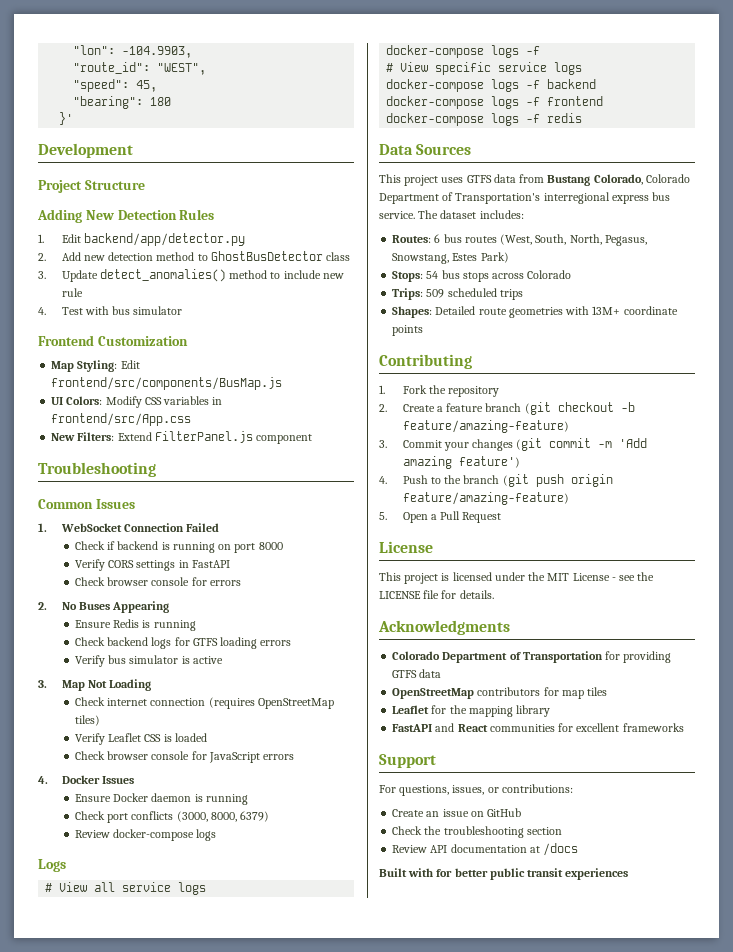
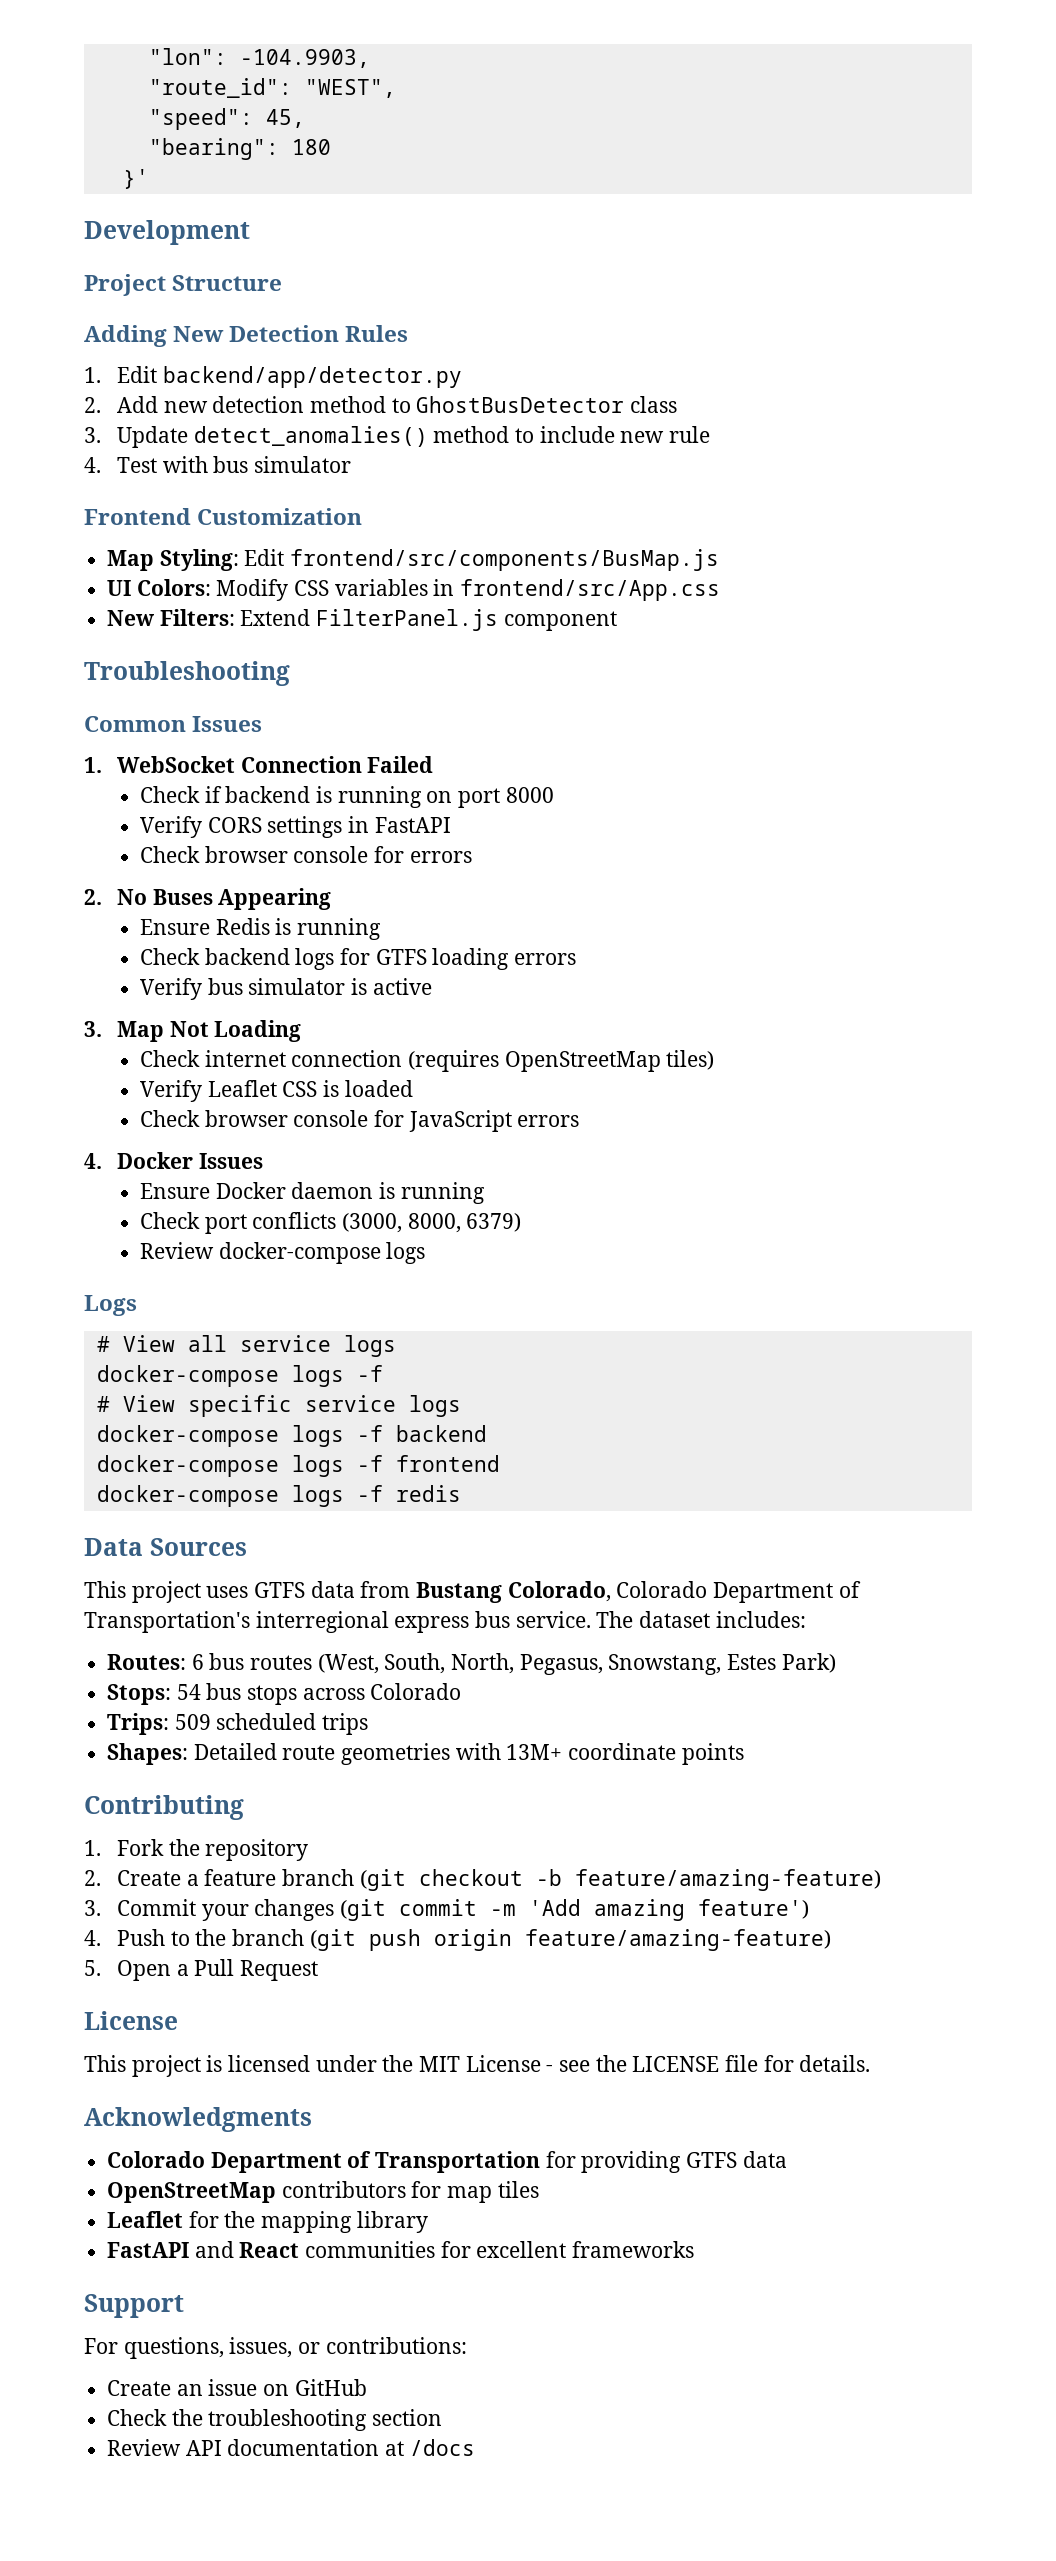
[379,868,629,880] // Built with for better public transit experiences -> (475, 2447) none

